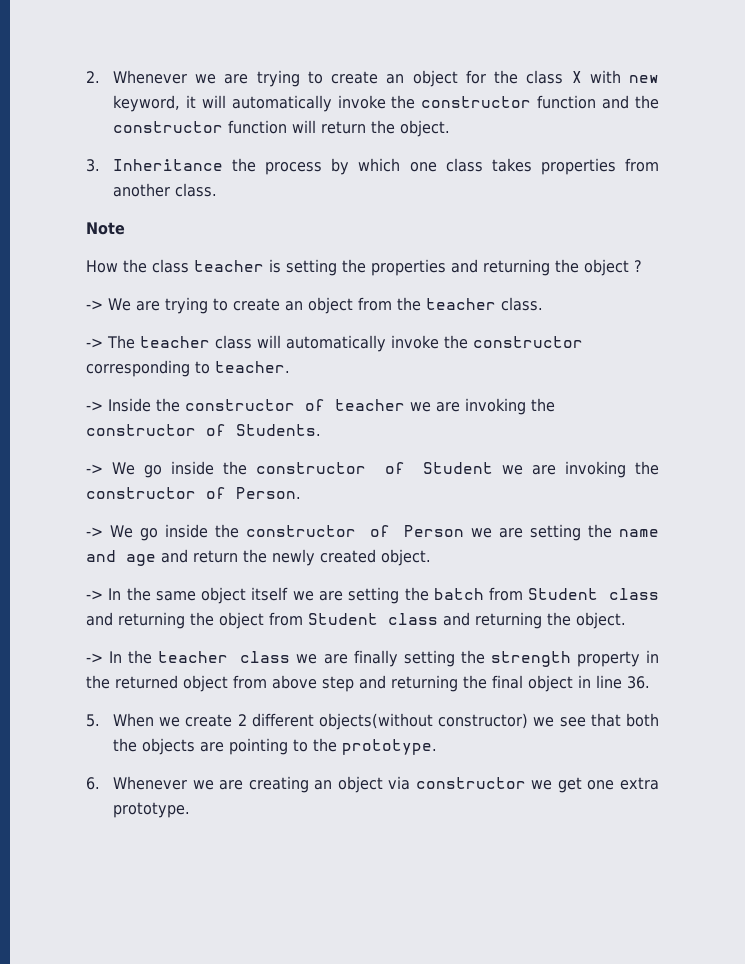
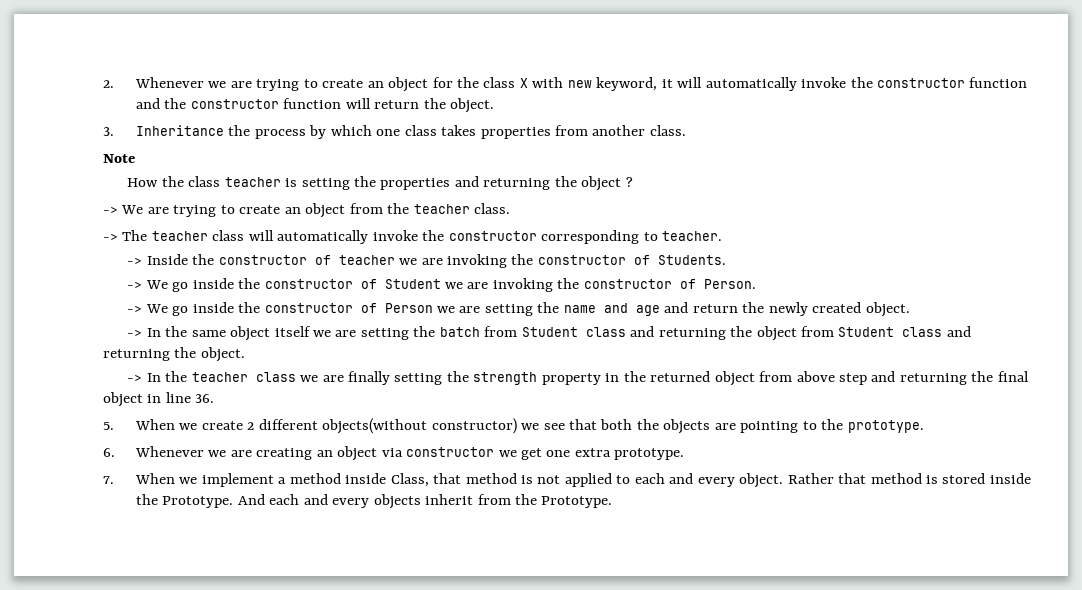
(190, 810) none -> [103,473,1031,488] [135,494,613,509] // 7. When we implement a method inside Class, that method is not applied to each and every object. Rather that method is stored inside the Prototype. And each and every objects inherit from the Prototype.

